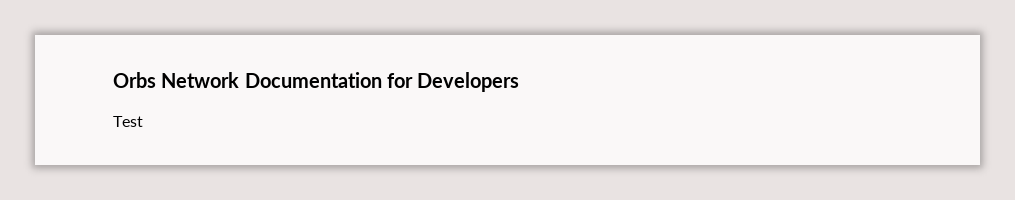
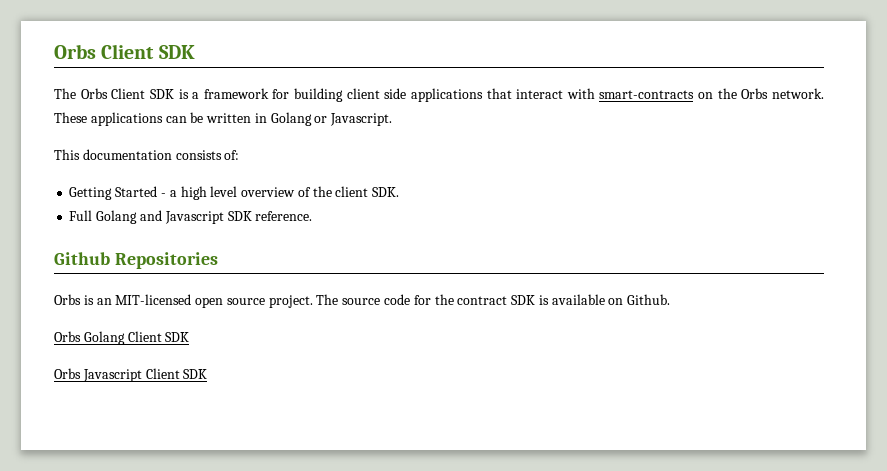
[113,72,520,92] [113,116,143,127] Orbs Network Documentation for Developers // Test -> [54,44,195,59] [54,88,825,102] [54,112,393,126] [54,149,240,160] [69,186,400,200] [69,210,313,224] [54,252,218,269] [54,294,671,308] [54,331,190,345] [54,368,208,382] Orbs Client SDK // The Orbs Client SDK is a framework for building client side applications that interact with smart-contracts on the Orbs network. These applications can be written in Golang or Javascript. // This documentation consists of: // Getting Started - a high level overview of the client SDK. // Full Golang and Javascript SDK reference. // Github Repositories // Orbs is an MIT-licensed open source project. The source code for the contract SDK is available on Github. // Orbs Golang Client SDK // Orbs Javascript Client SDK

